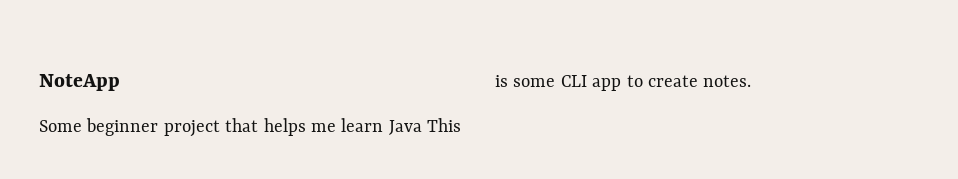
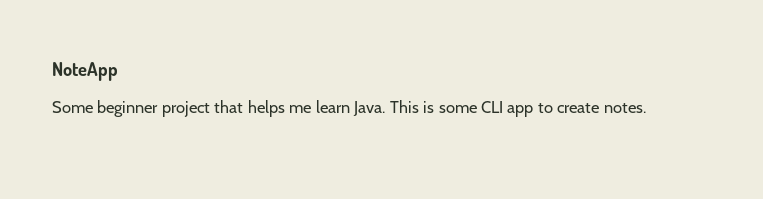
[388,120,422,135] Java -> [353,101,386,116] Java.

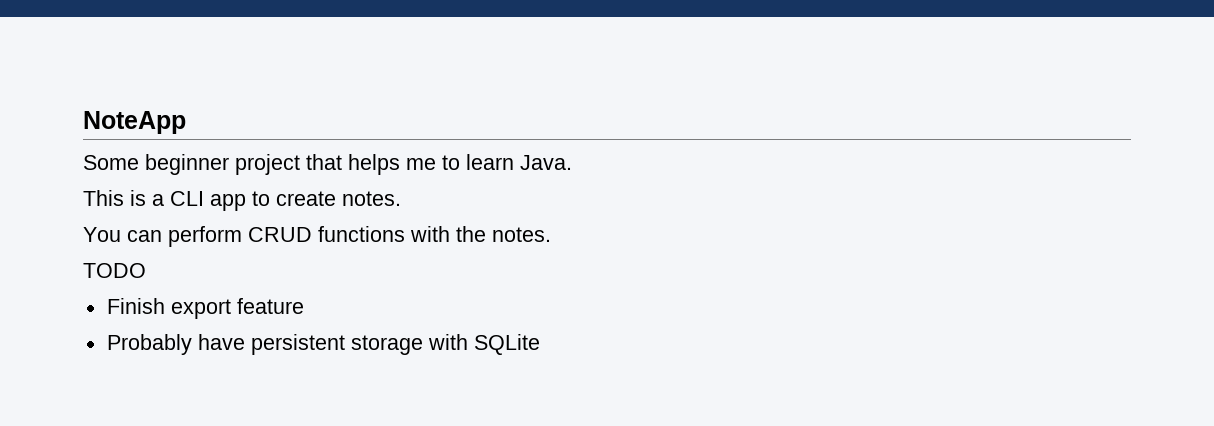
(312, 109) none -> [442,155,460,170] to
(386, 108) none -> (572, 162) //
[438,105,477,113] some -> [152,194,164,206] a
(646, 108) none -> [83,226,551,247] [83,263,146,278] [106,298,304,319] [106,334,540,355] // You can perform CRUD functions with the notes. // TODO // Finish export feature // Probably have persistent storage with SQLite

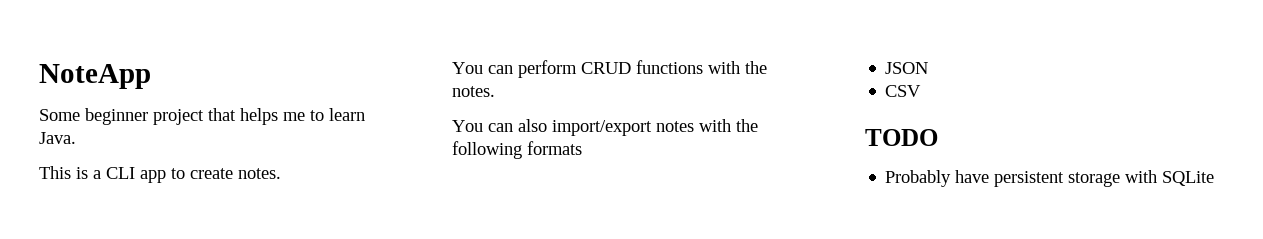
[83,263,146,278] [106,298,304,319] TODO // Finish export feature -> [452,119,758,136] [452,141,582,159] [885,62,929,74] [885,85,922,97] [865,129,938,146] You can also import/export notes with the following formats // JSON // CSV // TODO

